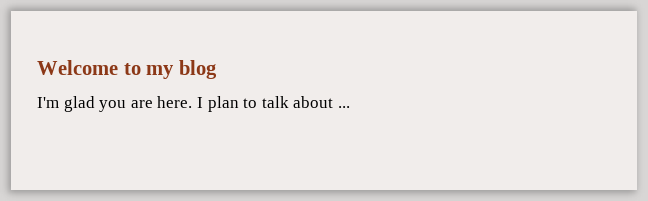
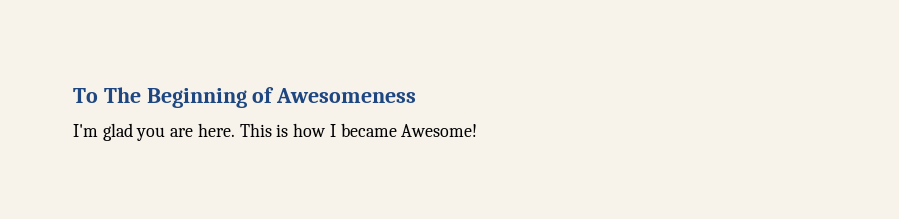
[37,60,217,79] Welcome to my blog -> [73,87,417,108] To The Beginning of Awesomeness
[196,96,350,112] I plan to talk about ... -> [239,123,478,137] This is how I became Awesome!

